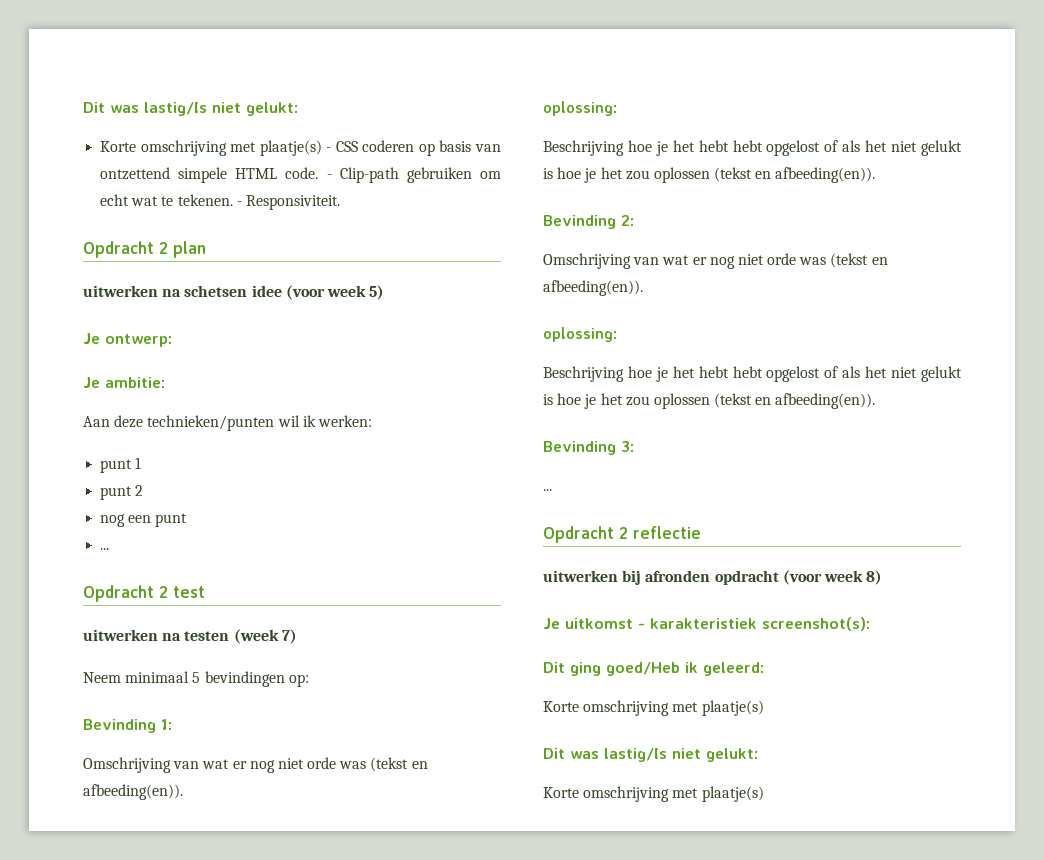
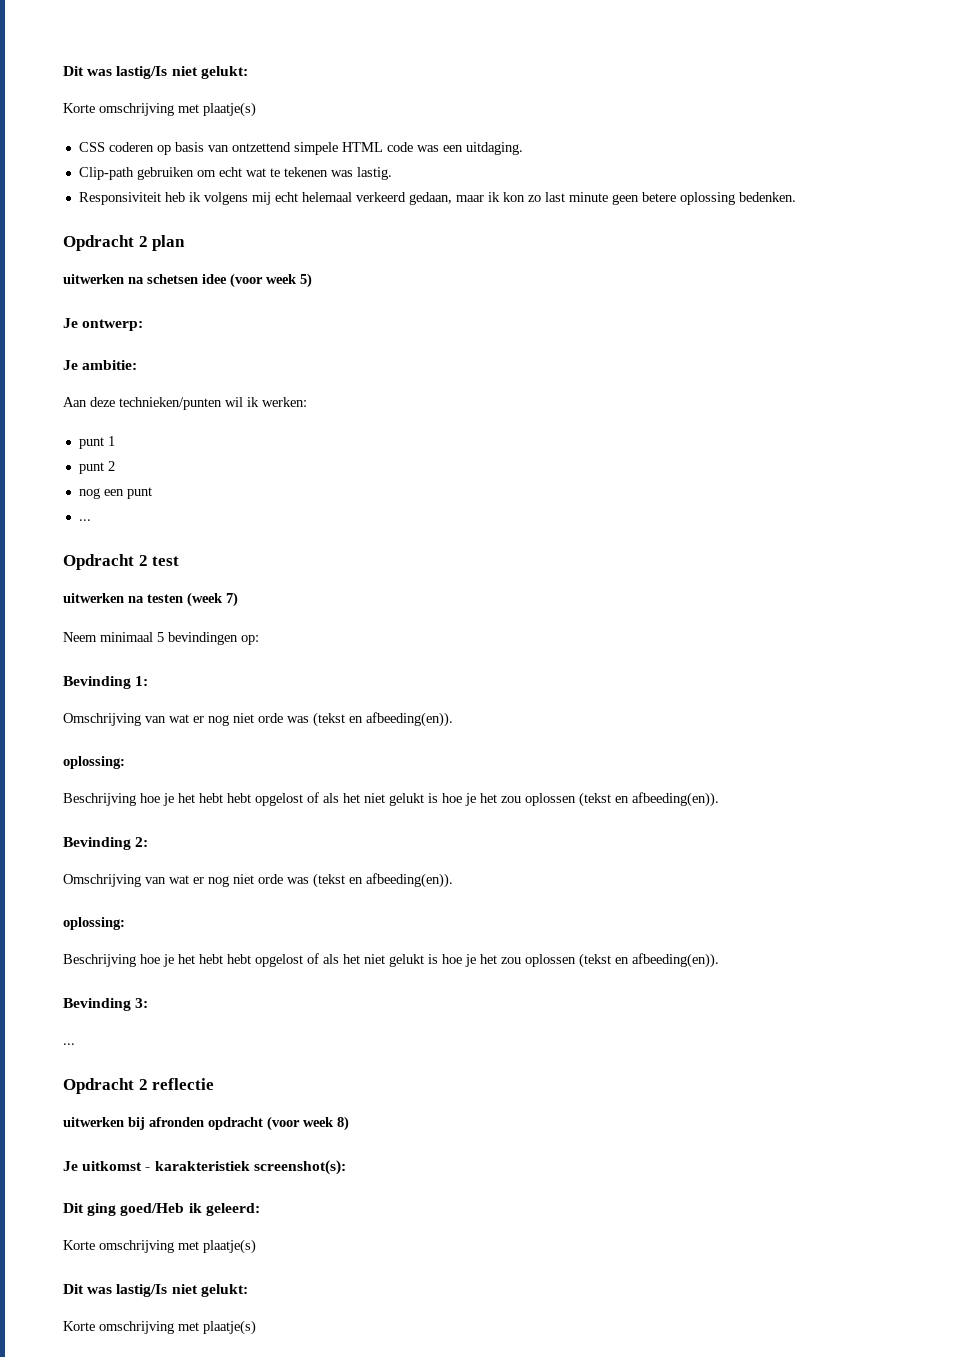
[83,102,298,116] [100,140,332,156] Dit was lastig/Is niet gelukt: // Korte omschrijving met plaatje(s) - -> [63,66,248,79] [63,102,256,117] Dit was lastig/Is niet gelukt: // Korte omschrijving met plaatje(s) //
[285,167,332,179] code. - -> [386,142,523,155] code was een uitdaging. //
[177,194,340,210] tekenen. - Responsiviteit. -> [283,167,392,180] [78,192,796,205] tekenen was lastig. // Responsiviteit heb ik volgens mij echt helemaal verkeerd gedaan, maar ik kon zo last minute geen betere oplossing bedenken.

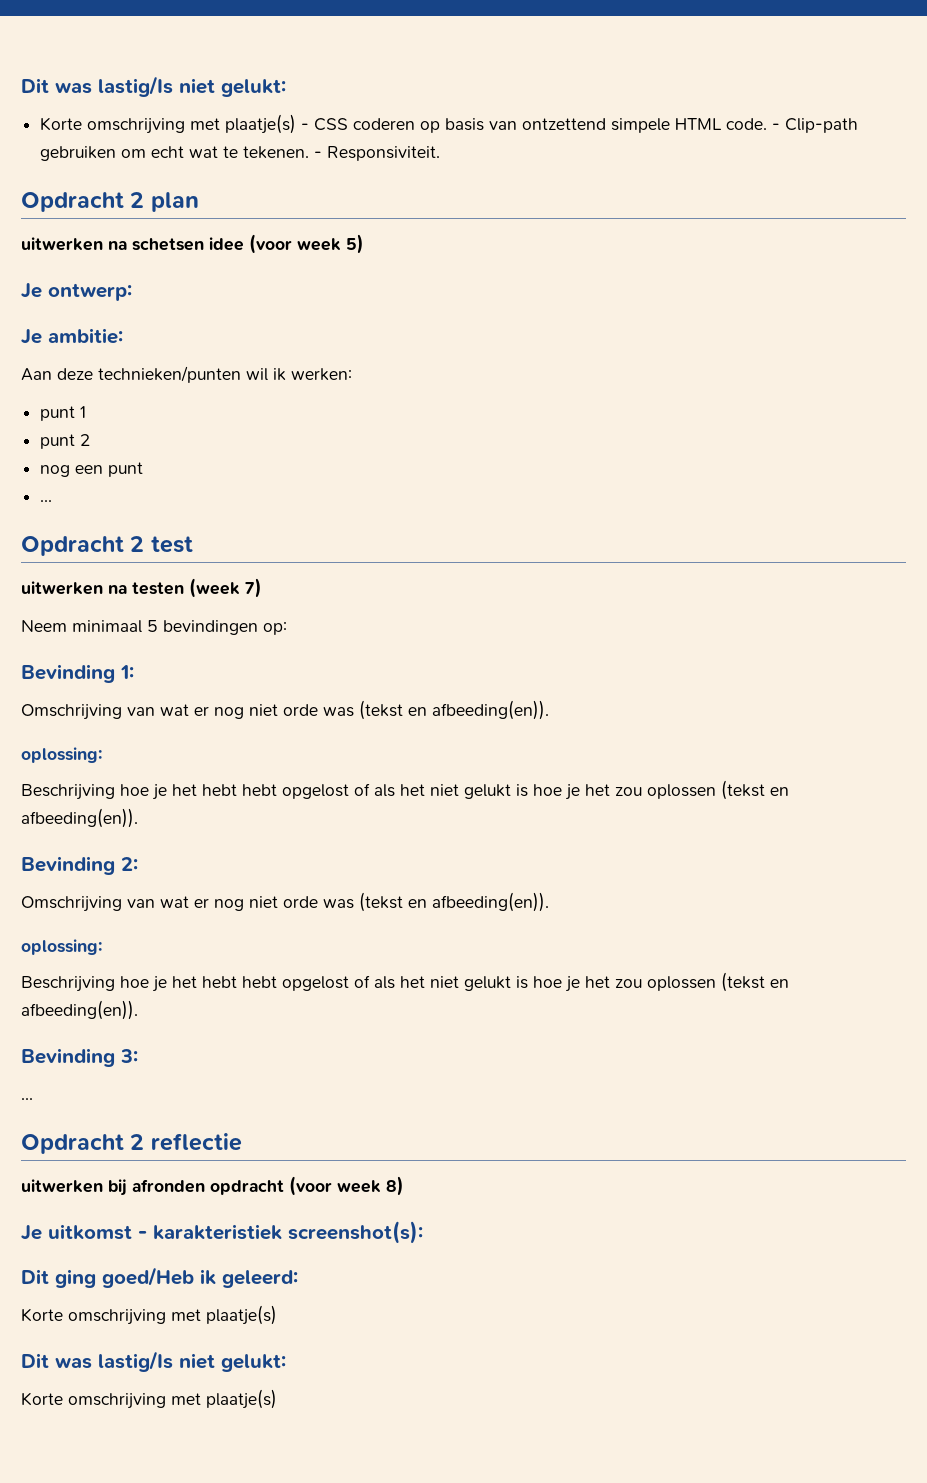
[63,66,248,79] [63,102,256,117] Dit was lastig/Is niet gelukt: // Korte omschrijving met plaatje(s) // -> [21,76,286,97] [40,114,310,134] Dit was lastig/Is niet gelukt: // Korte omschrijving met plaatje(s) -
[386,142,523,155] code was een uitdaging. // -> [726,118,781,130] code. -
[283,167,392,180] [78,192,796,205] tekenen was lastig. // Responsiviteit heb ik volgens mij echt helemaal verkeerd gedaan, maar ik kon zo last minute geen betere oplossing bedenken. -> [243,146,441,161] tekenen. - Responsiviteit.

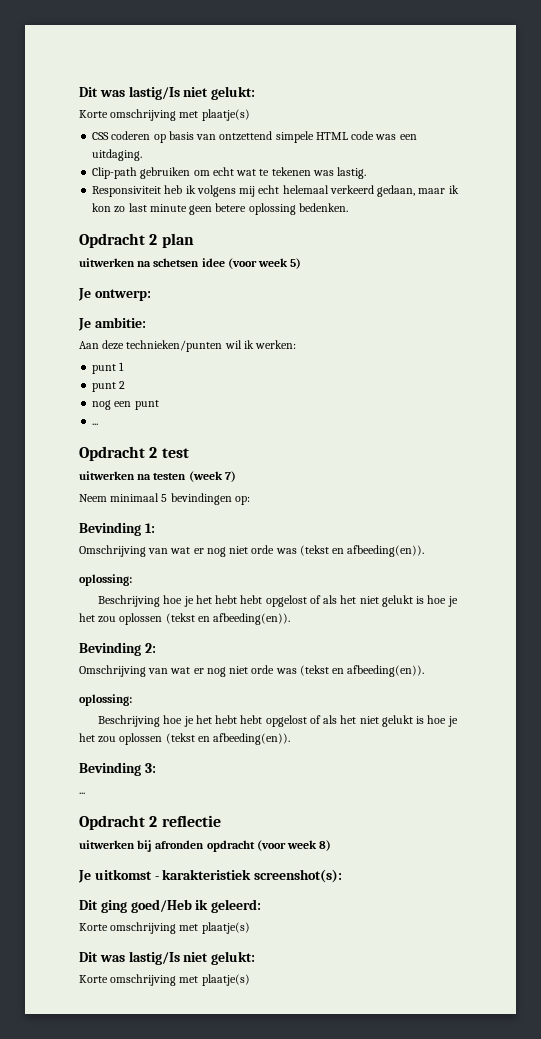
[21,76,286,97] [40,114,310,134] Dit was lastig/Is niet gelukt: // Korte omschrijving met plaatje(s) - -> [79,86,256,100] [79,109,250,121] Dit was lastig/Is niet gelukt: // Korte omschrijving met plaatje(s) //
[726,118,781,130] code. - -> [351,131,417,140] [92,149,143,161] code was een uitdaging. //
[243,146,441,161] tekenen. - Responsiviteit. -> [271,167,367,179] [92,185,459,197] [92,203,348,215] tekenen was lastig. // Responsiviteit heb ik volgens mij echt helemaal verkeerd gedaan, maar ik kon zo last minute geen betere oplossing bedenken.

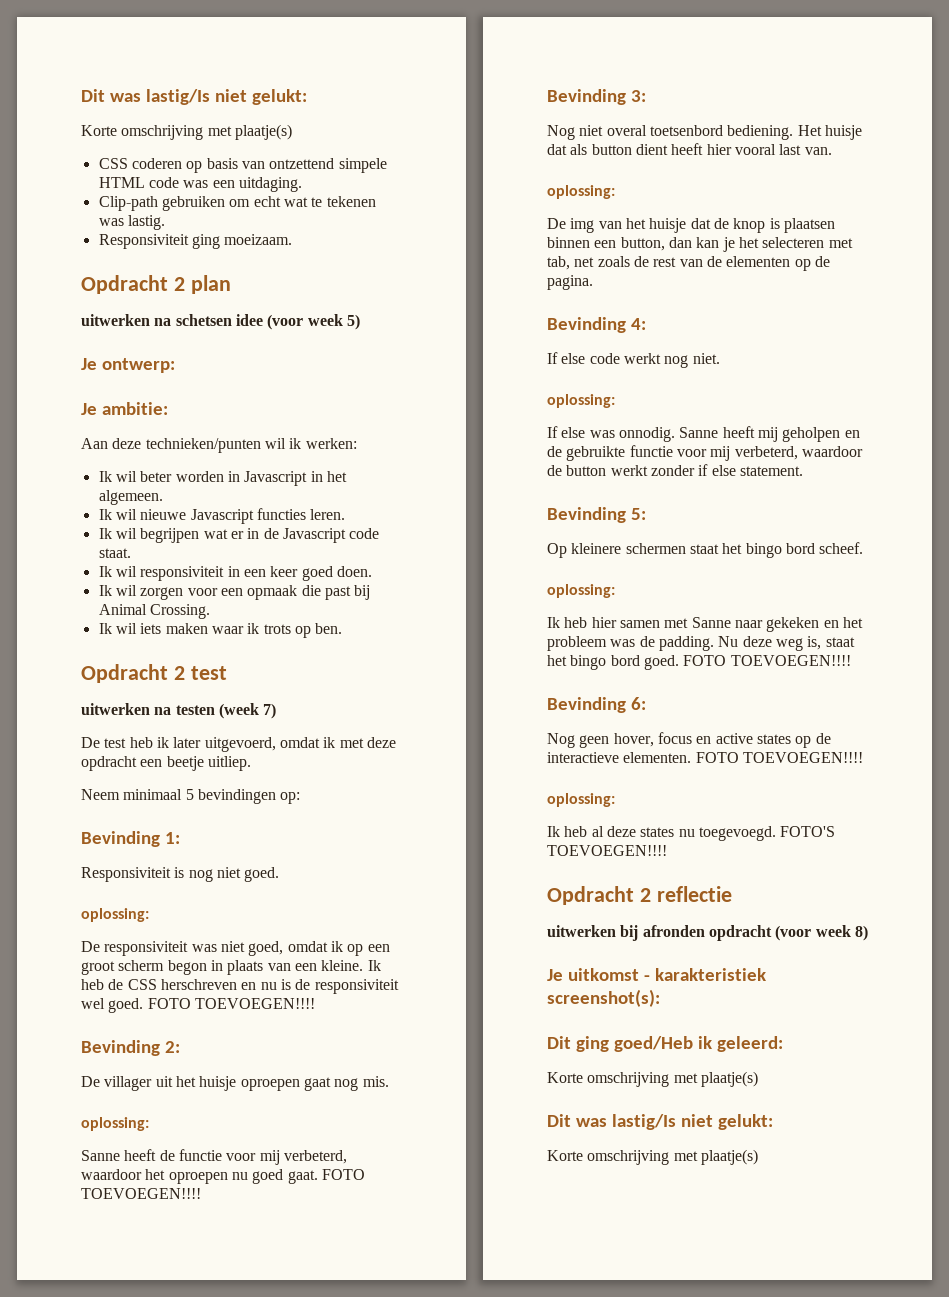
[164,185,459,197] [92,203,348,215] heb ik volgens mij echt helemaal verkeerd gedaan, maar ik kon zo last minute geen betere oplossing bedenken. -> [191,234,293,249] ging moeizaam.
[92,362,125,374] [92,381,126,392] [92,400,159,410] [92,423,99,425] punt 1 // punt 2 // nog een punt // ... -> [98,471,347,486] [98,490,163,505] [98,508,346,524] [98,528,380,543] [98,548,131,558] [98,566,372,581] [98,585,371,600] [98,604,210,619] [98,623,343,638] Ik wil beter worden in Javascript in het algemeen. // Ik wil nieuwe Javascript functies leren. // Ik wil begrijpen wat er in de Javascript code staat. // Ik wil responsiviteit in een keer goed doen. // Ik wil zorgen voor een opmaak die past bij Animal Crossing. // Ik wil iets maken waar ik trots op ben.
(236, 476) none -> [81,737,396,752] [81,756,251,771] // De test heb ik later uitgevoerd, omdat ik met deze opdracht een beetje uitliep.
[79,545,425,557] [79,574,132,586] [98,595,458,607] [79,613,291,625] [79,642,156,656] [79,665,425,677] [79,694,132,706] [98,715,458,727] [79,733,291,745] [79,762,156,776] [79,792,85,794] Omschrijving van wat er nog niet orde was (tekst en afbeeding(en)). // oplossing: // Beschrijving hoe je het hebt hebt opgelost of als het niet gelukt is hoe je het zou oplossen (tekst en afbeeding(en)). // Bevinding 2: // Omschrijving van wat er nog niet orde was (tekst en afbeeding(en)). // oplossing: // Beschrijving hoe je het hebt hebt opgelost of als het niet gelukt is hoe je het zou oplossen (tekst en afbeeding(en)). // Bevinding 3: // ... -> [81,867,280,882] [81,908,149,922] [81,941,390,956] [81,960,381,975] [81,979,399,994] [81,998,315,1013] [81,1040,180,1056] [81,1076,389,1091] [81,1117,149,1131] [81,1149,347,1165] [81,1169,365,1184] [81,1188,201,1199] [547,89,646,105] [547,125,862,140] [547,143,832,155] [547,185,615,199] [547,218,835,233] [547,237,853,252] [547,256,830,271] [547,275,593,290] [547,317,646,333] [547,352,720,368] [547,394,615,408] [547,426,860,442] [547,445,863,461] [547,464,803,476] [547,507,646,523] [547,542,864,558] [547,584,615,598] [547,617,863,632] [547,636,855,651] [547,655,851,670] [547,697,646,713] [547,732,831,748] [547,752,863,763] [547,793,615,807] [547,826,836,841] [547,845,667,856] Responsiviteit is nog niet goed. // oplossing: // De responsiviteit was niet goed, omdat ik op een groot scherm begon in plaats van een kleine. Ik heb de CSS herschreven en nu is de responsiviteit wel goed. FOTO TOEVOEGEN!!!! // Bevinding 2: // De villager uit het huisje oproepen gaat nog mis. // oplossing: // Sanne heeft de functie voor mij verbeterd, waardoor het oproepen nu goed gaat. FOTO TOEVOEGEN!!!! // Bevinding 3: // Nog niet overal toetsenbord bediening. Het huisje dat als button dient heeft hier vooral last van. // oplossing: // De img van het huisje dat de knop is plaatsen binnen een button, dan kan je het selecteren met tab, net zoals de rest van de elementen op de pagina. // Bevinding 4: // If else code werkt nog niet. // oplossing: // If else was onnodig. Sanne heeft mij geholpen en de gebruikte functie voor mij verbeterd, waardoor de button werkt zonder if else statement. // Bevinding 5: // Op kleinere schermen staat het bingo bord scheef. // oplossing: // Ik heb hier samen met Sanne naar gekeken en het probleem was de padding. Nu deze weg is, staat het bingo bord goed. FOTO TOEVOEGEN!!!! // Bevinding 6: // Nog geen hover, focus en active states op de interactieve elementen. FOTO TOEVOEGEN!!!! // oplossing: // Ik heb al deze states nu toegevoegd. FOTO'S TOEVOEGEN!!!!

